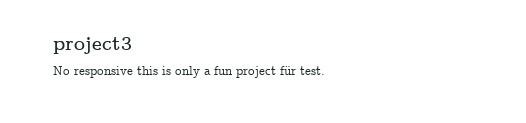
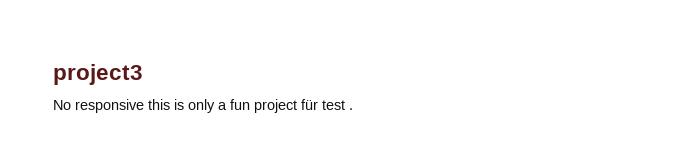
[300,66,325,75] test. -> [322,100,353,110] test .

